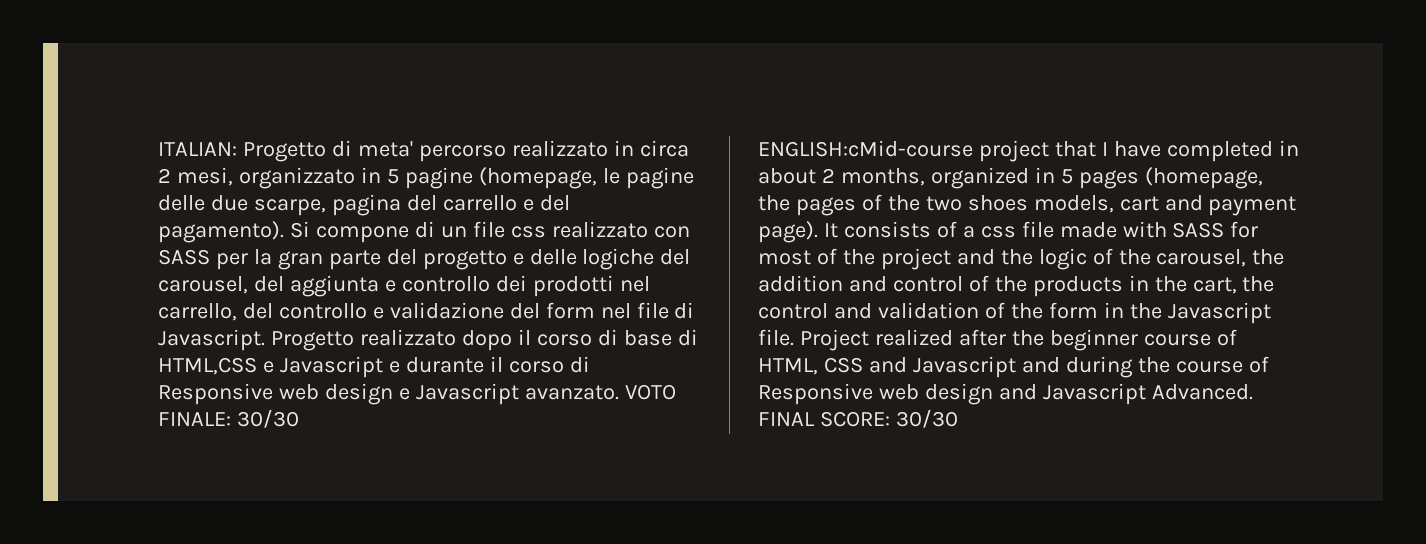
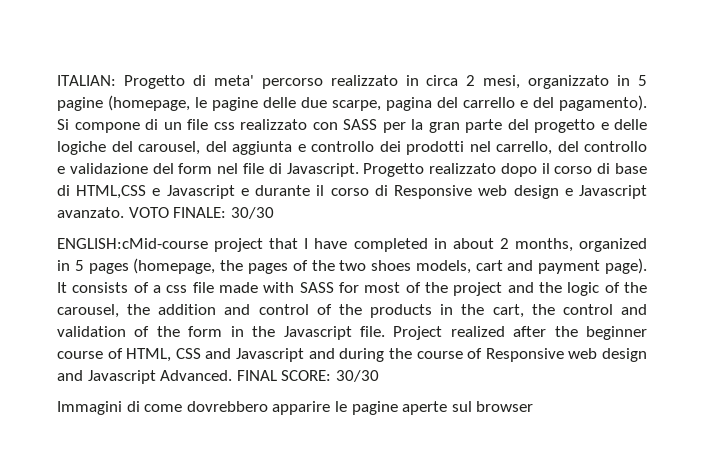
(958, 418) none -> [57,401,534,415] // Immagini di come dovrebbero apparire le pagine aperte sul browser

